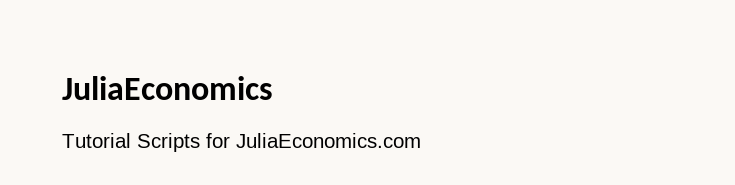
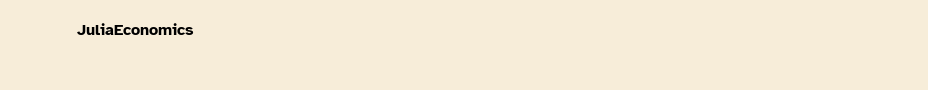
[62,133,421,152] // Tutorial Scripts for JuliaEconomics.com -> (194, 29) none

